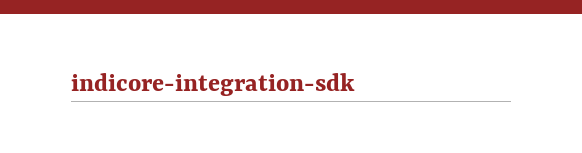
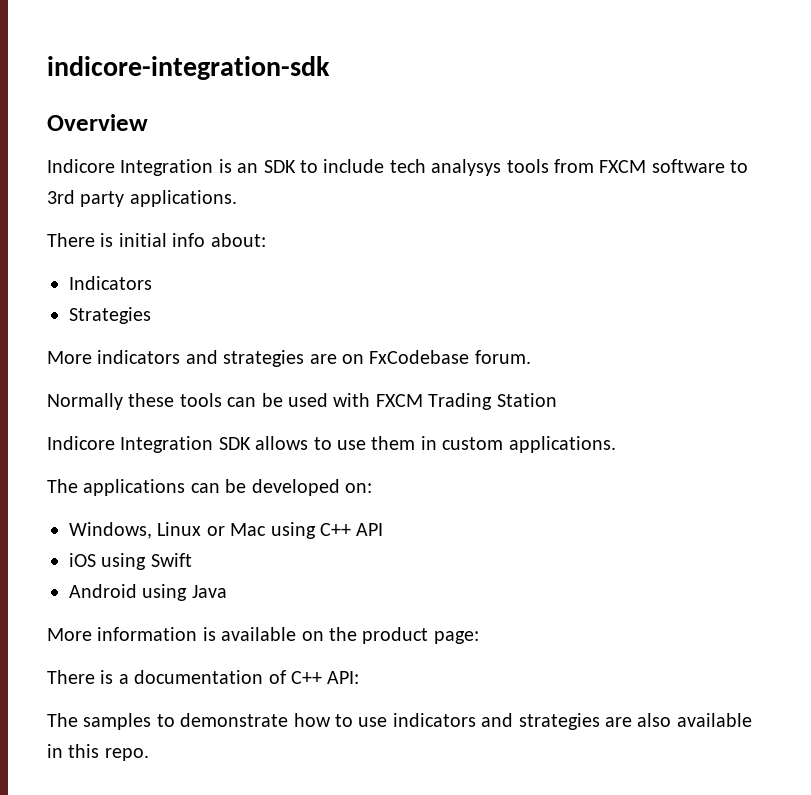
(355, 84) none -> [47,114,148,131] [47,159,749,176] [47,190,237,207] [47,233,266,247] [69,276,152,290] [69,307,151,324] [47,350,531,367] [47,393,557,410] [47,436,616,453] [47,479,372,496] [69,522,384,539] [69,553,192,570] [69,584,227,601] [47,627,479,644] [47,670,360,684] [47,713,752,730] [47,744,149,761] // Overview // Indicore Integration is an SDK to include tech analysys tools from FXCM software to 3rd party applications. // There is initial info about: // Indicators // Strategies // More indicators and strategies are on FxCodebase forum. // Normally these tools can be used with FXCM Trading Station // Indicore Integration SDK allows to use them in custom applications. // The applications can be developed on: // Windows, Linux or Mac using C++ API // iOS using Swift // Android using Java // More information is available on the product page: // There is a documentation of C++ API: // The samples to demonstrate how to use indicators and strategies are also available in this repo.

